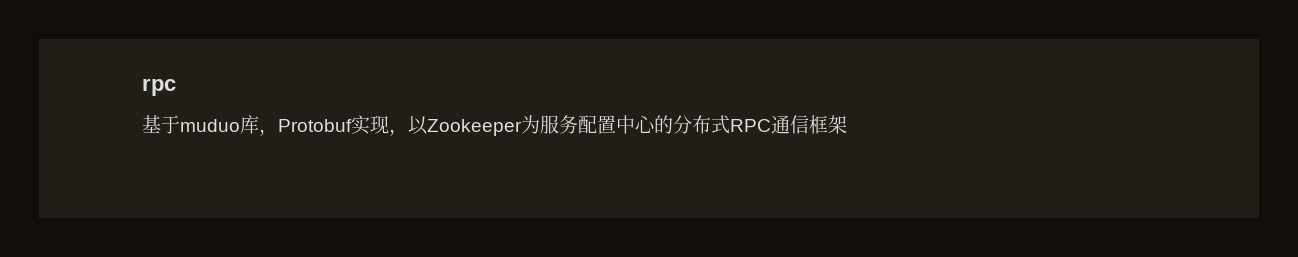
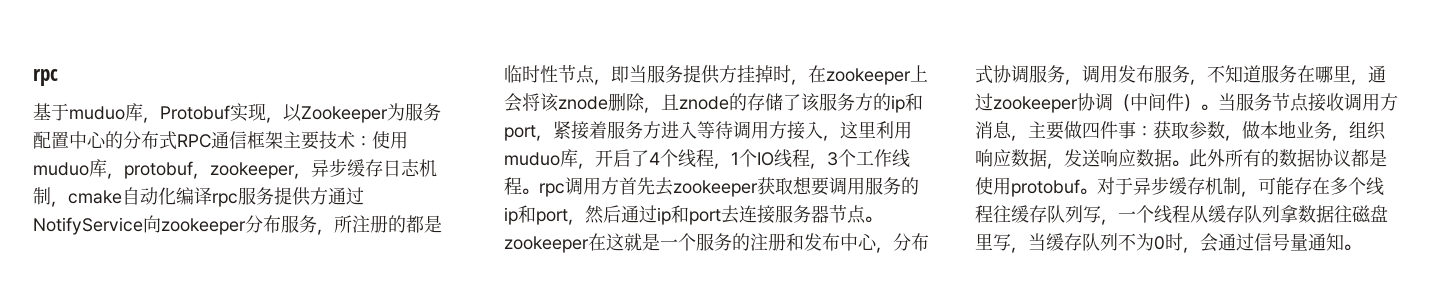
(847, 124) none -> [283,131,408,150] [33,159,437,179] [33,187,364,207] [33,215,442,235] [504,65,928,85] [504,93,923,113] [504,121,912,141] [504,149,910,169] [504,176,919,197] [504,205,882,225] [504,233,929,253] [975,65,1386,85] [975,93,1398,113] [975,121,1386,141] [975,149,1387,169] [975,177,1384,197] [975,205,1388,225] [975,233,1361,253] 主要技术：使用muduo库，protobuf，zookeeper，异步缓存日志机制，cmake自动化编译rpc服务提供方通过NotifyService向zookeeper分布服务，所注册的都是临时性节点，即当服务提供方挂掉时，在zookeeper上会将该znode删除，且znode的存储了该服务方的ip和port，紧接着服务方进入等待调用方接入，这里利用muduo库，开启了4个线程，1个IO线程，3个工作线程。rpc调用方首先去zookeeper获取想要调用服务的ip和port，然后通过ip和port去连接服务器节点。zookeeper在这就是一个服务的注册和发布中心，分布式协调服务，调用发布服务，不知道服务在哪里，通过zookeeper协调（中间件）。当服务节点接收调用方消息，主要做四件事：获取参数，做本地业务，组织响应数据，发送响应数据。此外所有的数据协议都是使用protobuf。对于异步缓存机制，可能存在多个线程往缓存队列写，一个线程从缓存队列拿数据往磁盘里写，当缓存队列不为0时，会通过信号量通知。

